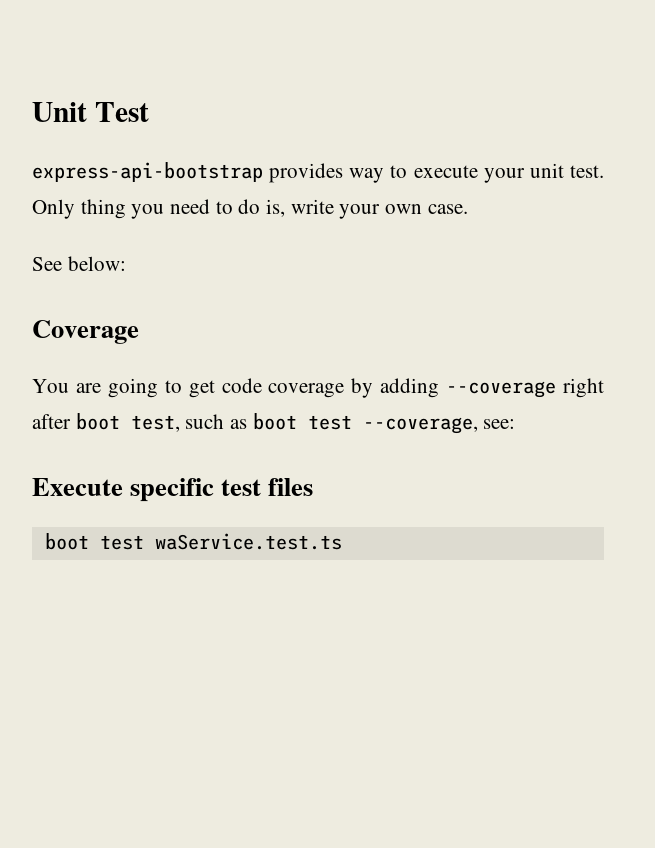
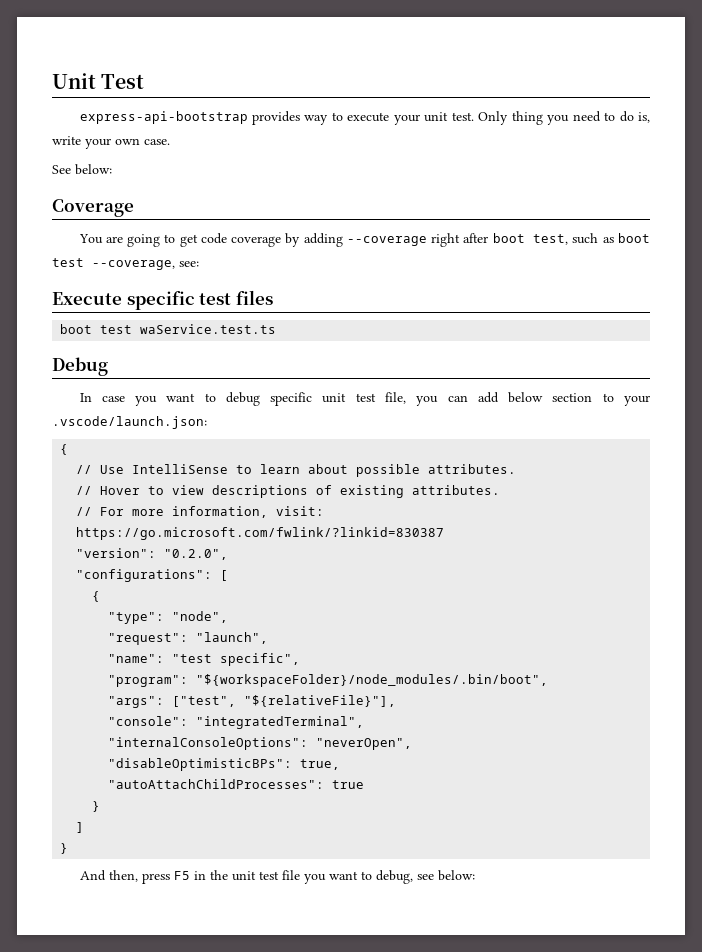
(342, 541) none -> [52,357,108,376] [79,392,650,406] [52,416,207,429] [60,444,69,455] [76,464,517,477] [76,485,501,498] [76,506,325,518] [76,527,445,540] [76,548,229,560] [76,569,229,582] [92,591,101,602] [108,611,229,624] [108,632,269,645] [108,653,301,666] [108,674,549,687] [108,695,397,708] [108,716,365,729] [108,737,413,750] [108,758,341,771] [108,779,365,789] [92,801,101,812] [76,822,85,833] [60,843,69,854] [79,870,475,884] // Debug // In case you want to debug specific unit test file, you can add below section to your .vscode/launch.json: // { // // Use IntelliSense to learn about possible attributes. // // Hover to view descriptions of existing attributes. // // For more information, visit: https://go.microsoft.com/fwlink/?linkid=830387 // "version": "0.2.0", // "configurations": [ // { // "type": "node", // "request": "launch", // "name": "test specific", // "program": "${workspaceFolder}/node_modules/.bin/boot", // "args": ["test", "${relativeFile}"], // "console": "integratedTerminal", // "internalConsoleOptions": "neverOpen", // "disableOptimisticBPs": true, // "autoAttachChildProcesses": true // } // ] // } // And then, press F5 in the unit test file you want to debug, see below:

